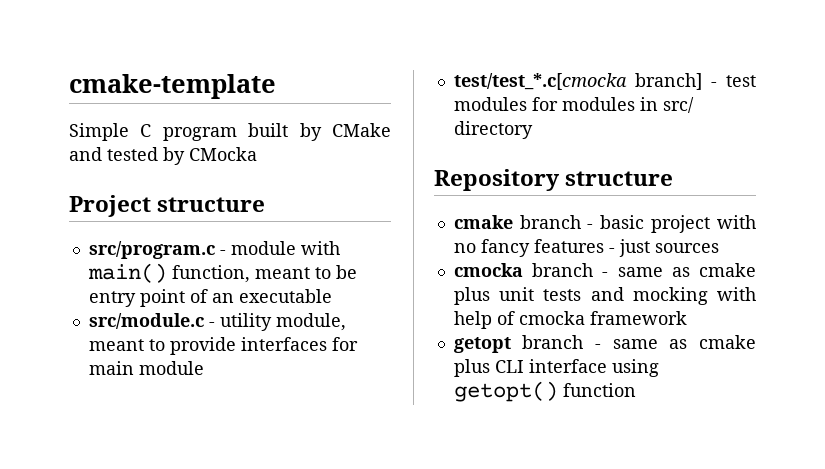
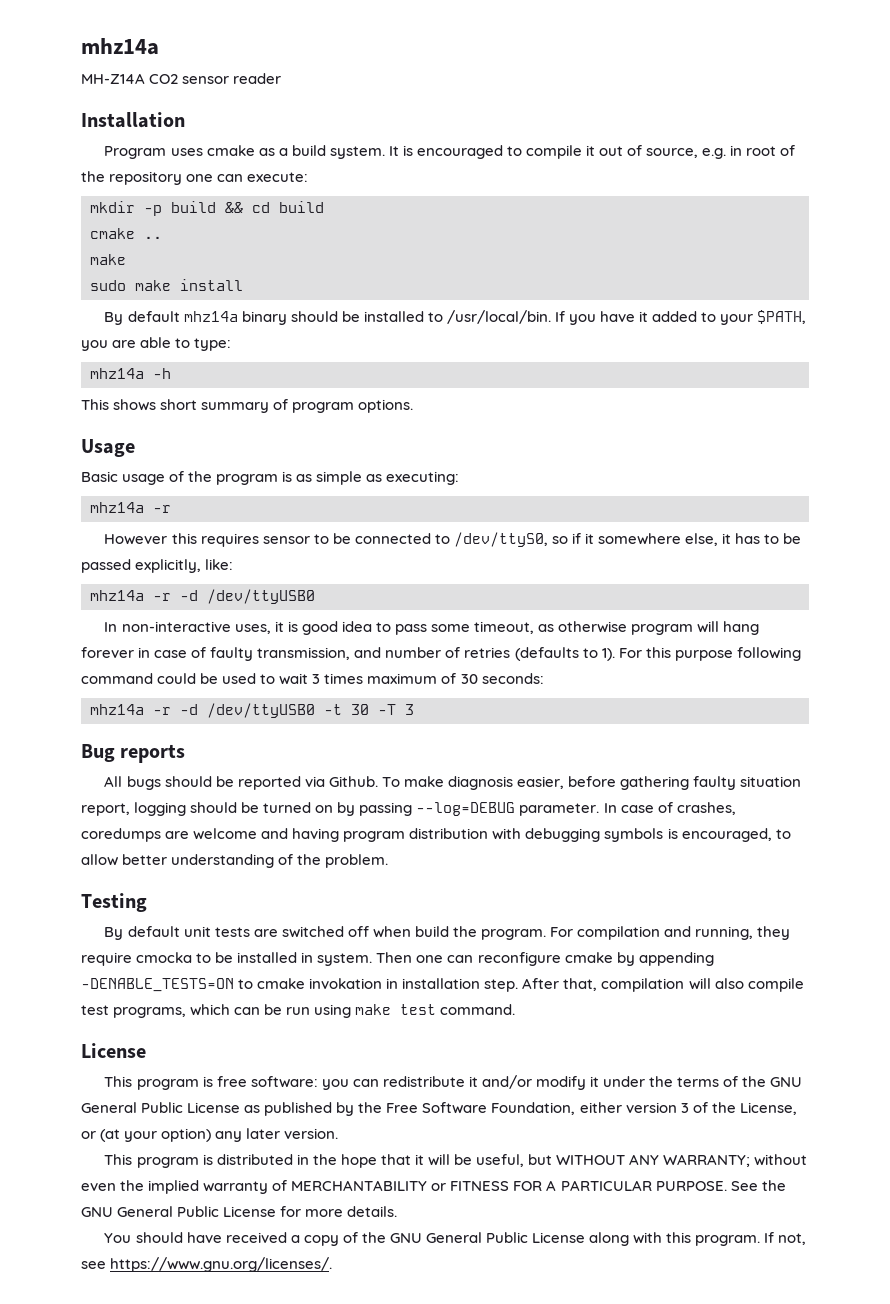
[69,74,276,99] [69,123,391,141] [69,147,257,165] [69,195,266,217] [88,241,340,259] [87,263,357,283] [88,289,332,307] [88,313,346,331] [88,337,358,355] [88,361,204,375] [453,73,756,90] [453,97,694,113] [453,121,533,139] [434,169,674,191] [453,215,756,233] [453,239,719,257] [453,263,756,277] [453,287,756,305] [453,311,687,329] [453,335,756,353] [453,359,659,377] [453,381,636,402] cmake-template // Simple C program built by CMake and tested by CMocka // Project structure // src/program.c - module with main() function, meant to be entry point of an executable // src/module.c - utility module, meant to provide interfaces for main module // test/test_*.c[cmocka branch] - test modules for modules in src/ directory // Repository structure // cmake branch - basic project with no fancy features - just sources // cmocka branch - same as cmake plus unit tests and mocking with help of cmocka framework // getopt branch - same as cmake plus CLI interface using getopt() function -> [81,38,159,55] [81,73,282,84] [81,112,185,128] [104,145,796,159] [81,171,309,185] [90,201,324,216] [90,228,162,239] [90,254,126,265] [90,279,243,291] [104,310,807,325] [81,337,232,351] [90,368,171,379] [81,399,414,413] [81,439,135,457] [81,471,460,485] [90,502,171,513] [104,532,802,547] [81,559,234,573] [90,589,315,604] [104,621,760,635] [81,647,801,661] [81,673,544,685] [90,703,414,718] [81,744,186,763] [104,776,802,790] [81,802,736,816] [81,828,791,842] [81,854,389,868] [81,893,147,912] [104,926,791,940] [81,952,714,966] [81,978,804,992] [81,1004,516,1018] [81,1043,146,1058] [104,1075,803,1090] [81,1102,797,1116] [81,1128,339,1142] [104,1154,808,1168] [81,1180,786,1194] [81,1206,398,1217] [104,1232,807,1246] [81,1257,333,1272] mhz14a // MH-Z14A CO2 sensor reader // Installation // Program uses cmake as a build system. It is encouraged to compile it out of source, e.g. in root of the repository one can execute: // mkdir -p build && cd build // cmake .. // make // sudo make install // By default mhz14a binary should be installed to /usr/local/bin. If you have it added to your $PATH, you are able to type: // mhz14a -h // This shows short summary of program options. // Usage // Basic usage of the program is as simple as executing: // mhz14a -r // However this requires sensor to be connected to /dev/ttyS0, so if it somewhere else, it has to be passed explicitly, like: // mhz14a -r -d /dev/ttyUSB0 // In non-interactive uses, it is good idea to pass some timeout, as otherwise program will hang forever in case of faulty transmission, and number of retries (defaults to 1). For this purpose following command could be used to wait 3 times maximum of 30 seconds: // mhz14a -r -d /dev/ttyUSB0 -t 30 -T 3 // Bug reports // All bugs should be reported via Github. To make diagnosis easier, before gathering faulty situation report, logging should be turned on by passing --log=DEBUG parameter. In case of crashes, coredumps are welcome and having program distribution with debugging symbols is encouraged, to allow better understanding of the problem. // Testing // By default unit tests are switched off when build the program. For compilation and running, they require cmocka to be installed in system. Then one can reconfigure cmake by appending -DENABLE_TESTS=ON to cmake invokation in installation step. After that, compilation will also compile test programs, which can be run using make test command. // License // This program is free software: you can redistribute it and/or modify it under the terms of the GNU General Public License as published by the Free Software Foundation, either version 3 of the License, or (at your option) any later version. // This program is distributed in the hope that it will be useful, but WITHOUT ANY WARRANTY; without even the implied warranty of MERCHANTABILITY or FITNESS FOR A PARTICULAR PURPOSE. See the GNU General Public License for more details. // You should have received a copy of the GNU General Public License along with this program. If not, see https://www.gnu.org/licenses/.

